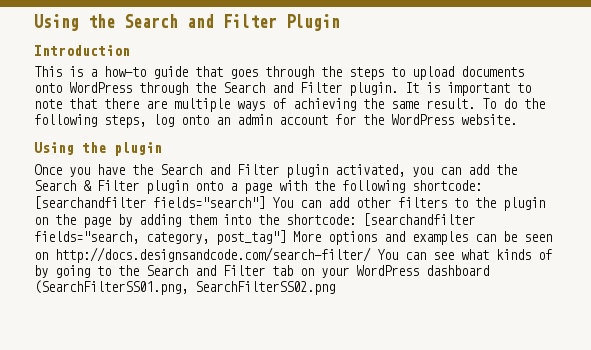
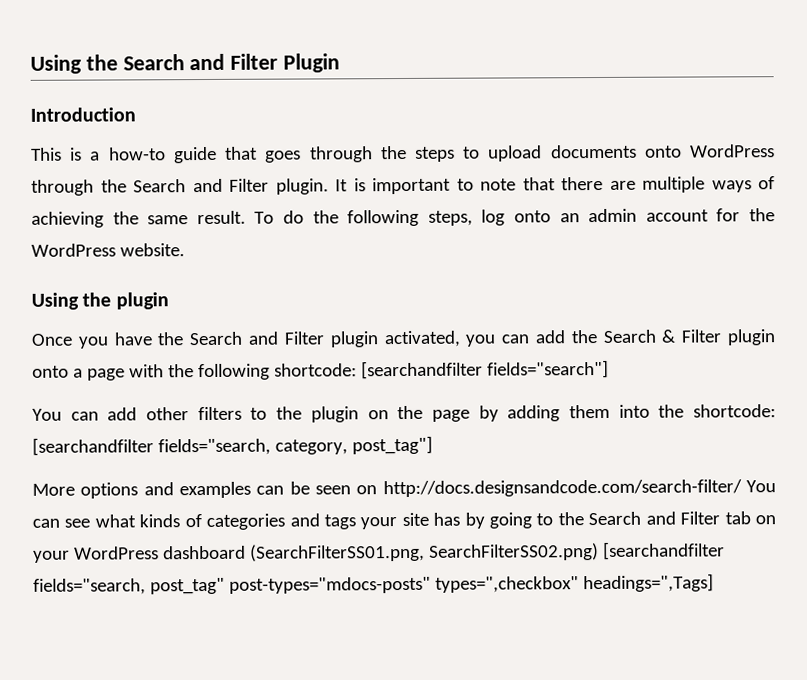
(265, 202) none -> (609, 369) //
(286, 237) none -> (433, 445) //
(552, 254) none -> [206,512,461,530] categories and tags your site has
[195,281,335,295] SearchFilterSS02.png -> [428,541,725,561] [33,573,714,595] SearchFilterSS02.png) [searchandfilter fields="search, post_tag" post-types="mdocs-posts" types=",checkbox" headings=",Tags]

